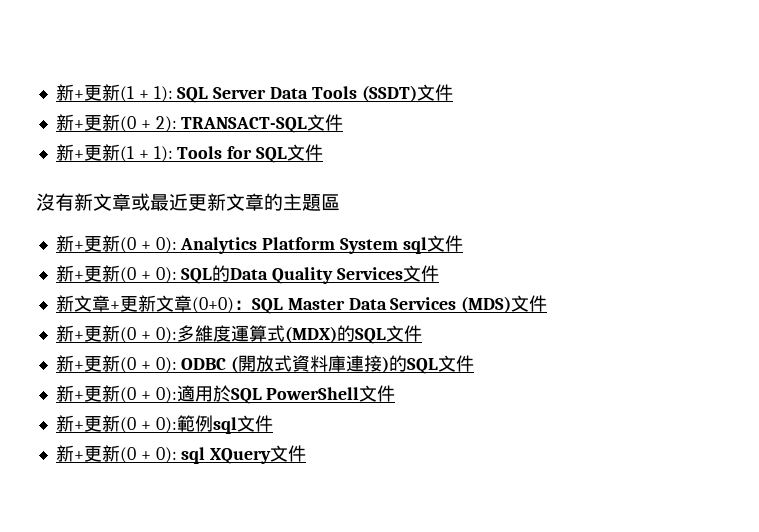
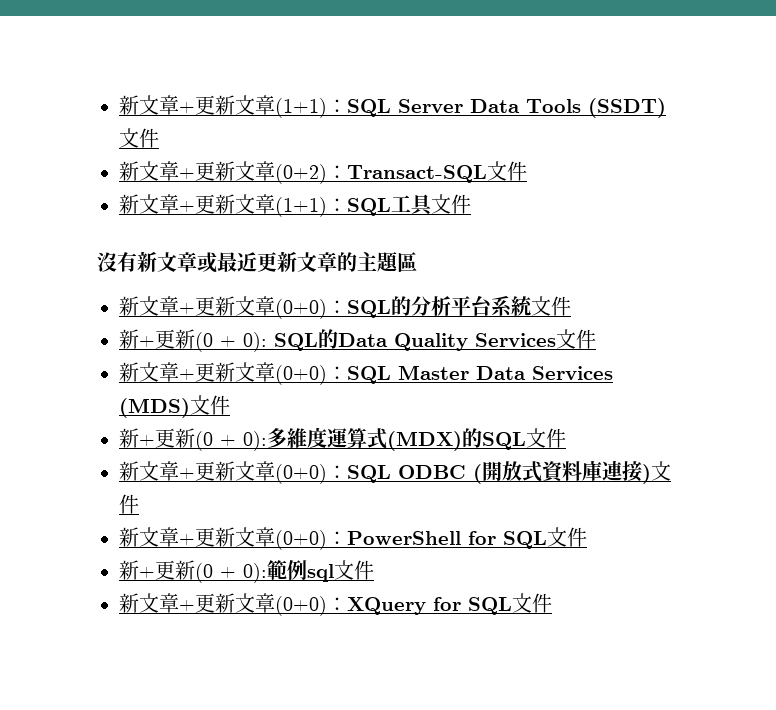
[55,84,173,102] 新+更新(1 + 1): -> [119,95,347,118] 新文章+更新文章(1+1)：
[73,114,344,133] [55,144,288,163] +更新(0 + 2): TRANSACT-SQL文件 // 新+更新(1 + 1): Tools for SQL -> [139,161,527,184] [119,194,434,217] 文章+更新文章(0+2)：Transact-SQL文件 // 新文章+更新文章(1+1)：SQL工具
[73,235,427,254] +更新(0 + 0): Analytics Platform System sql -> [139,295,532,319] 文章+更新文章(0+0)：SQL的分析平台系統
[73,355,177,373] +更新(0 + 0): -> [139,461,391,484] 文章+更新文章(0+0)：SQL
[389,355,475,374] [55,385,360,404] 的SQL文件 // 新+更新(0 + 0):適用於SQL PowerShell -> [651,461,671,481] [119,494,139,514] [119,527,547,550] 文件 // 新文章+更新文章(0+0)：PowerShell for SQL
[73,445,272,464] +更新(0 + 0): sql XQuery -> [139,593,512,616] 文章+更新文章(0+0)：XQuery for SQL

